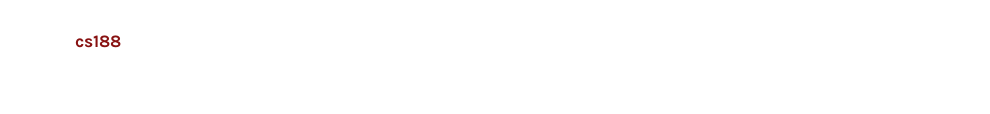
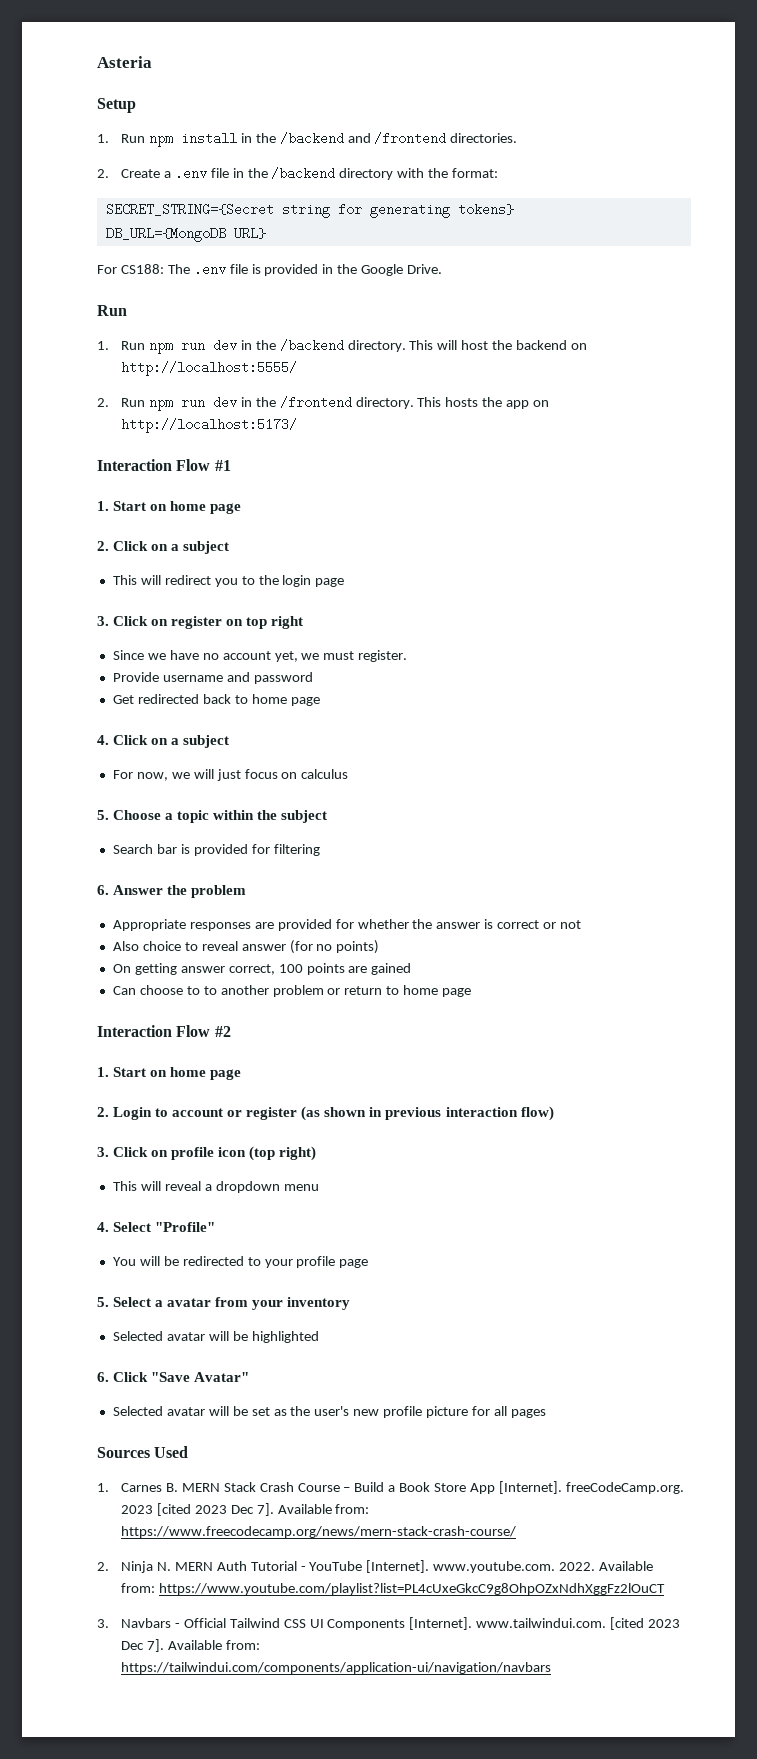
[75,35,121,48] cs188 -> [97,56,152,68] [97,98,136,113] [97,132,518,147] [97,167,499,180] [105,203,514,218] [105,227,266,242] [97,263,443,276] [97,305,127,316] [97,339,588,354] [120,361,297,376] [97,396,550,411] [120,418,297,433] [97,459,231,471] [97,501,242,514] [97,541,230,554] [112,575,345,587] [97,616,304,629] [112,650,408,662] [112,672,313,684] [112,694,320,706] [97,735,230,748] [112,769,349,781] [97,810,328,823] [112,844,320,856] [97,885,247,898] [112,919,582,931] [112,940,380,954] [112,963,412,975] [112,985,472,997] [97,1025,231,1037] [97,1067,242,1080] [97,1106,554,1121] [97,1146,317,1161] [112,1181,319,1193] [97,1222,216,1232] [112,1256,369,1268] [97,1297,351,1310] [112,1331,319,1343] [97,1372,250,1382] [112,1406,546,1418] [97,1446,189,1458] [97,1481,684,1494] [120,1503,370,1516] [120,1526,516,1538] [97,1560,654,1573] [120,1583,665,1595] [97,1617,681,1630] [120,1639,260,1652] [120,1662,551,1674] Asteria // Setup // 1. Run npm install in the /backend and /frontend directories. // 2. Create a .env file in the /backend directory with the format: // SECRET_STRING={Secret string for generating tokens} // DB_URL={MongoDB URL} // For CS188: The .env file is provided in the Google Drive. // Run // 1. Run npm run dev in the /backend directory. This will host the backend on http://localhost:5555/ // 2. Run npm run dev in the /frontend directory. This hosts the app on http://localhost:5173/ // Interaction Flow #1 // 1. Start on home page // 2. Click on a subject // This will redirect you to the login page // 3. Click on register on top right // Since we have no account yet, we must register. // Provide username and password // Get redirected back to home page // 4. Click on a subject // For now, we will just focus on calculus // 5. Choose a topic within the subject // Search bar is provided for filtering // 6. Answer the problem // Appropriate responses are provided for whether the answer is correct or not // Also choice to reveal answer (for no points) // On getting answer correct, 100 points are gained // Can choose to to another problem or return to home page // Interaction Flow #2 // 1. Start on home page // 2. Login to account or register (as shown in previous interaction flow) // 3. Click on profile icon (top right) // This will reveal a dropdown menu // 4. Select "Profile" // You will be redirected to your profile page // 5. Select a avatar from your inventory // Selected avatar will be highlighted // 6. Click "Save Avatar" // Selected avatar will be set as the user's new profile picture for all pages // Sources Used // 1. Carnes B. MERN Stack Crash Course – Build a Book Store App [Internet]. freeCodeCamp.org. 2023 [cited 2023 Dec 7]. Available from: https://www.freecodecamp.org/news/mern-stack-crash-course/ // 2. Ninja N. MERN Auth Tutorial - YouTube [Internet]. www.youtube.com. 2022. Available from: https://www.youtube.com/playlist?list=PL4cUxeGkcC9g8OhpOZxNdhXggFz2lOuCT // 3. Navbars - Official Tailwind CSS UI Components [Internet]. www.tailwindui.com. [cited 2023 Dec 7]. Available from: https://tailwindui.com/components/application-ui/navigation/navbars

